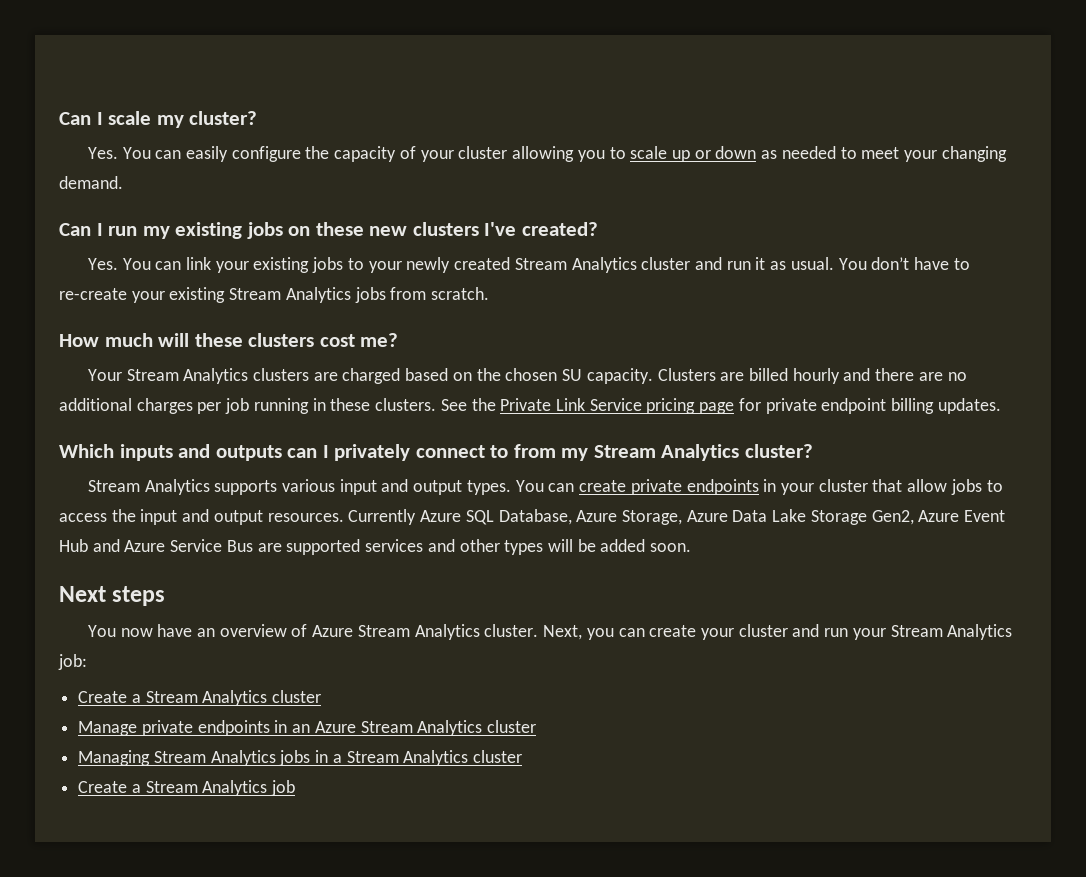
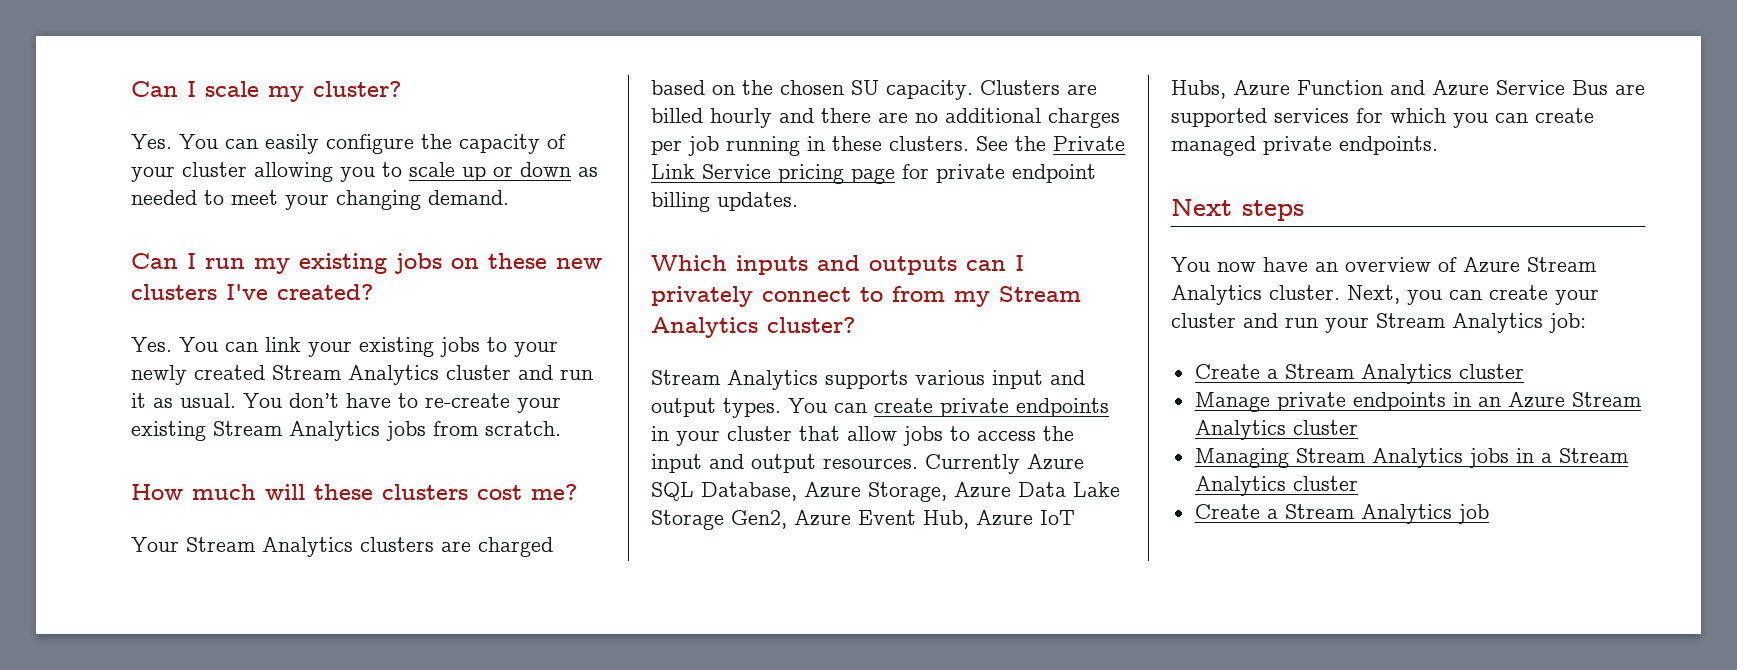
[59,539,88,552] Hub -> [923,510,1075,529] [1171,80,1383,99] Hub, Azure IoT Hubs, Azure Function
[427,539,692,555] and other types will be added soon. -> [1356,108,1594,128] [1171,136,1438,156] for which you can create managed private endpoints.

